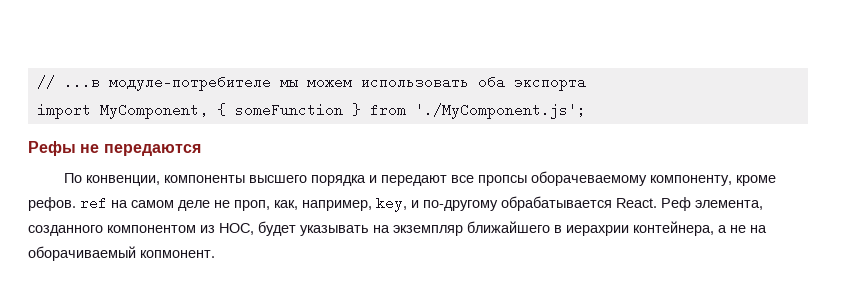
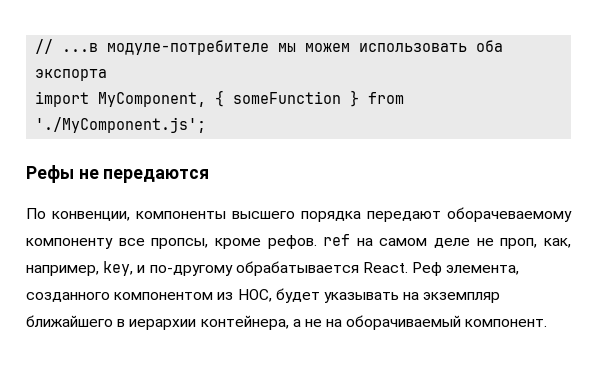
[368,171,732,186] и передают все пропсы оборачеваемому компоненту, -> [367,207,572,222] [26,238,209,249] передают оборачеваемому компоненту все пропсы,
[566,225,629,236] иерахрии -> [129,319,197,330] иерархии
[140,250,215,258] копмонент. -> [465,319,548,327] компонент.

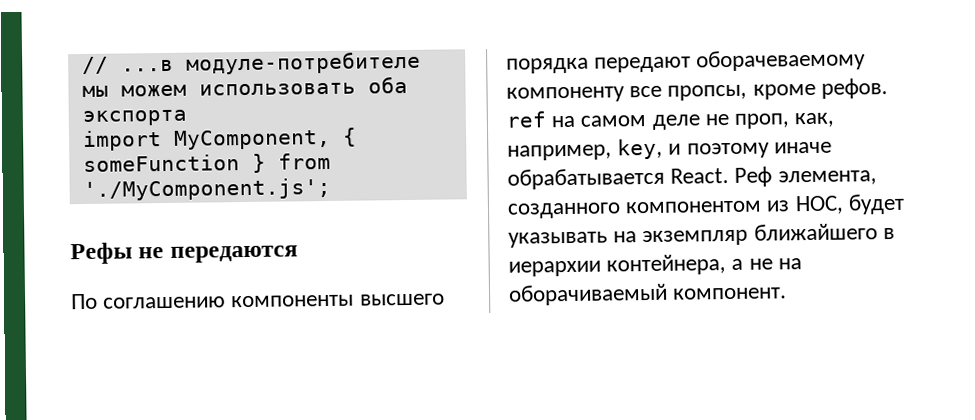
[52,211,130,221] конвенции, -> [103,296,227,309] соглашению
[149,265,233,276] по-другому -> [686,141,832,159] поэтому иначе

